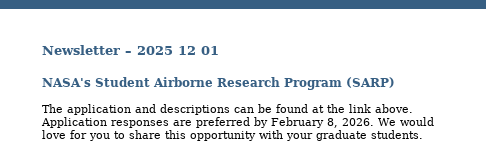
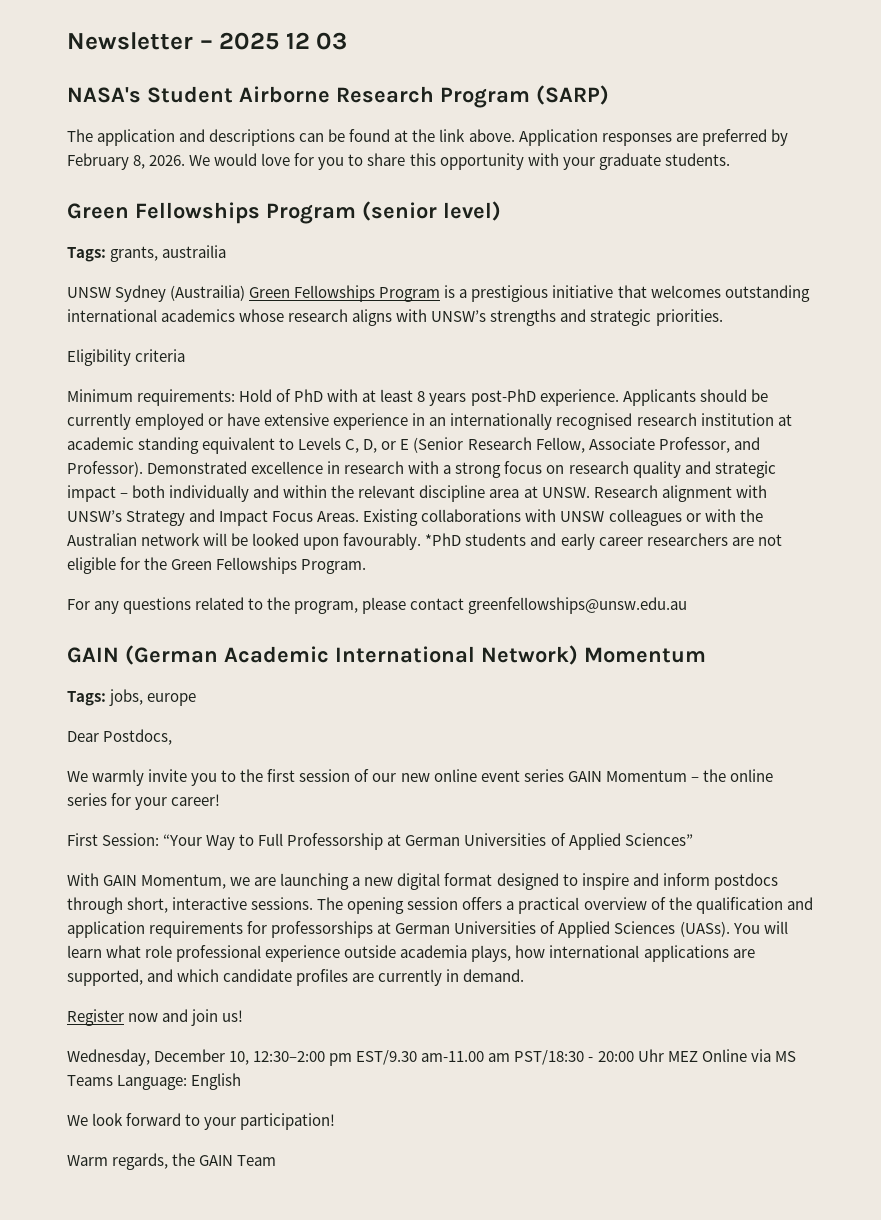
[201,46,219,55] 01 -> [316,32,348,50] 03
(423, 134) none -> [67,201,501,224] [67,245,227,262] [67,285,810,302] [67,309,723,326] [67,349,186,366] [67,389,768,406] [67,413,792,430] [67,437,760,454] [67,461,776,478] [67,485,767,502] [67,509,763,526] [67,533,782,550] [67,557,367,574] [67,597,688,614] [67,645,706,665] [67,689,197,706] [67,729,173,745] [67,769,773,786] [67,793,221,810] [67,833,693,850] [67,873,778,890] [67,897,813,914] [67,921,788,938] [67,945,755,962] [67,969,525,986] [67,1009,244,1026] [67,1049,796,1066] [67,1073,242,1090] [67,1113,336,1130] [67,1153,277,1170] // Green Fellowships Program (senior level) // Tags: grants, austrailia // UNSW Sydney (Austrailia) Green Fellowships Program is a prestigious initiative that welcomes outstanding international academics whose research aligns with UNSW’s strengths and strategic priorities. // Eligibility criteria // Minimum requirements: Hold of PhD with at least 8 years post-PhD experience. Applicants should be currently employed or have extensive experience in an internationally recognised research institution at academic standing equivalent to Levels C, D, or E (Senior Research Fellow, Associate Professor, and Professor). Demonstrated excellence in research with a strong focus on research quality and strategic impact – both individually and within the relevant discipline area at UNSW. Research alignment with UNSW’s Strategy and Impact Focus Areas. Existing collaborations with UNSW colleagues or with the Australian network will be looked upon favourably. *PhD students and early career researchers are not eligible for the Green Fellowships Program. // For any questions related to the program, please contact greenfellowships@unsw.edu.au // GAIN (German Academic International Network) Momentum // Tags: jobs, europe // Dear Postdocs, // We warmly invite you to the first session of our new online event series GAIN Momentum – the online series for your career! // First Session: “Your Way to Full Professorship at German Universities of Applied Sciences” // With GAIN Momentum, we are launching a new digital format designed to inspire and inform postdocs through short, interactive sessions. The opening session offers a practical overview of the qualification and application requirements for professorships at German Universities of Applied Sciences (UASs). You will learn what role professional experience outside academia plays, how international applications are supported, and which candidate profiles are currently in demand. // Register now and join us! // Wednesday, December 10, 12:30–2:00 pm EST/9.30 am-11.00 am PST/18:30 - 20:00 Uhr MEZ Online via MS Teams Language: English // We look forward to your participation! // Warm regards, the GAIN Team

